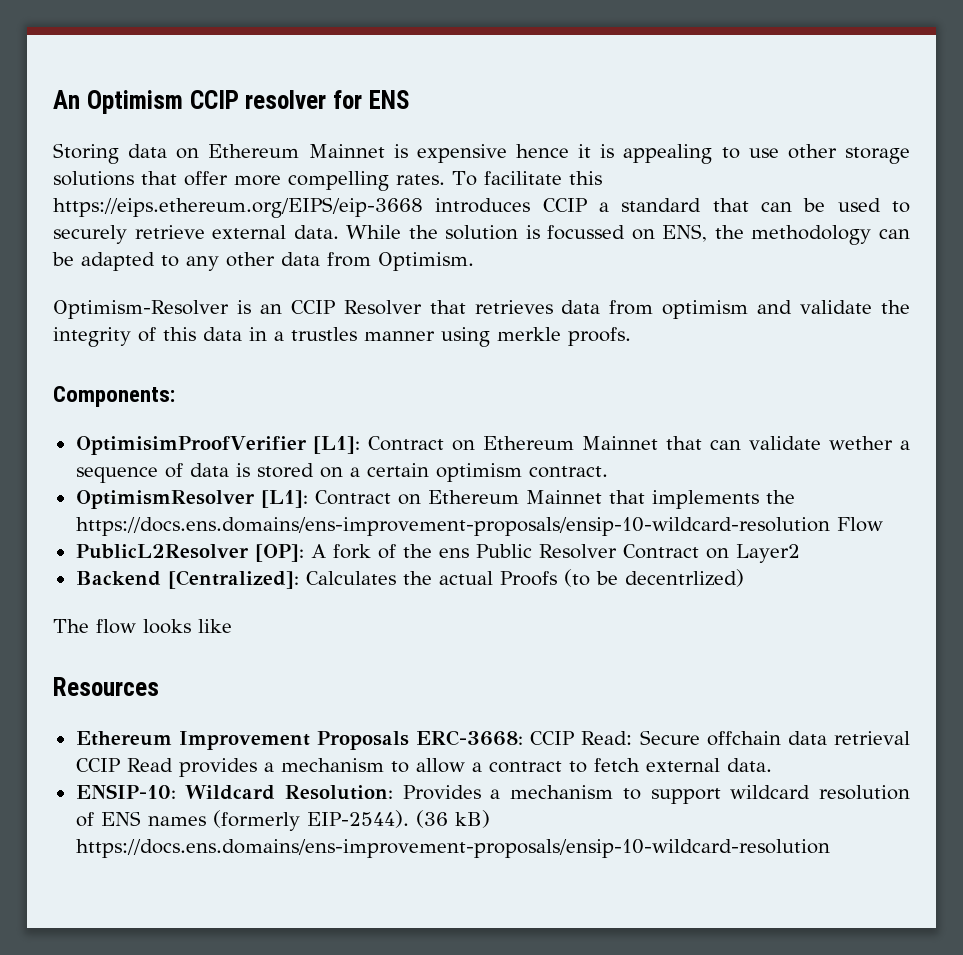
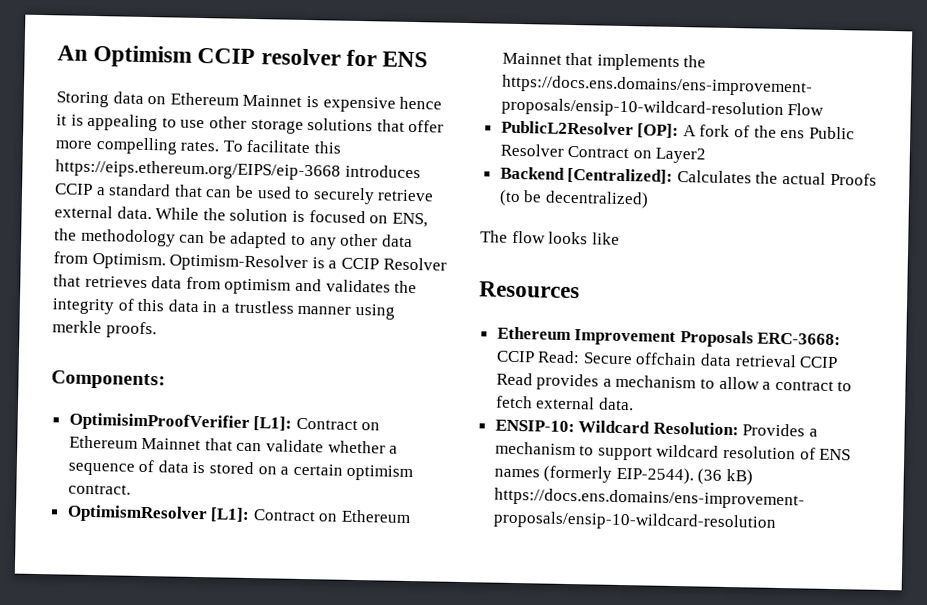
[547,225,626,240] focussed -> [308,210,366,224] focused
(474, 261) // -> (166, 261) none
[259,304,282,314] an -> [328,260,338,269] a
[800,300,873,314] validate -> [325,279,391,293] validates
[291,327,357,341] trustles -> [233,300,294,314] trustless
[829,436,894,450] wether -> [327,440,386,454] whether
[624,569,744,587] decentrlized) -> [544,190,649,209] decentralized)

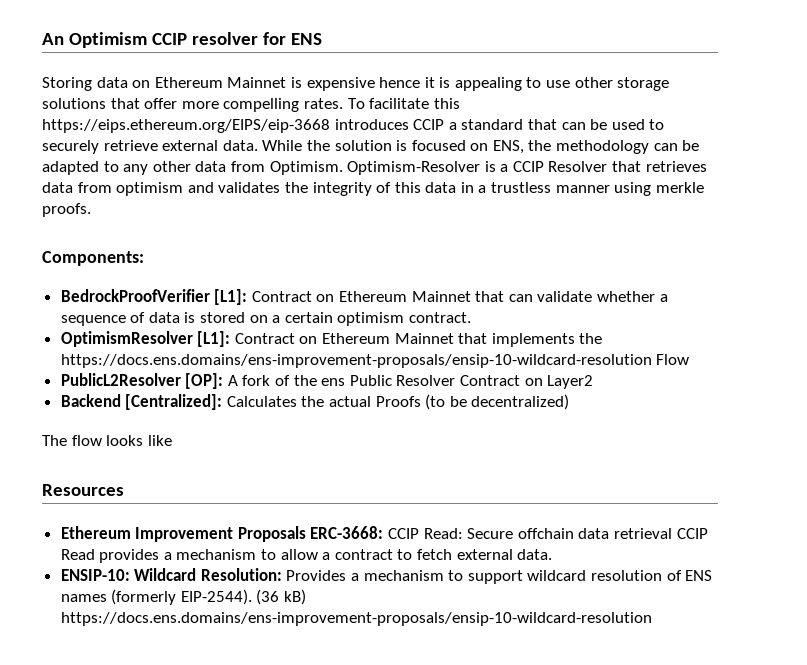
[68,412,250,432] OptimisimProofVerifier -> [60,289,210,302] BedrockProofVerifier

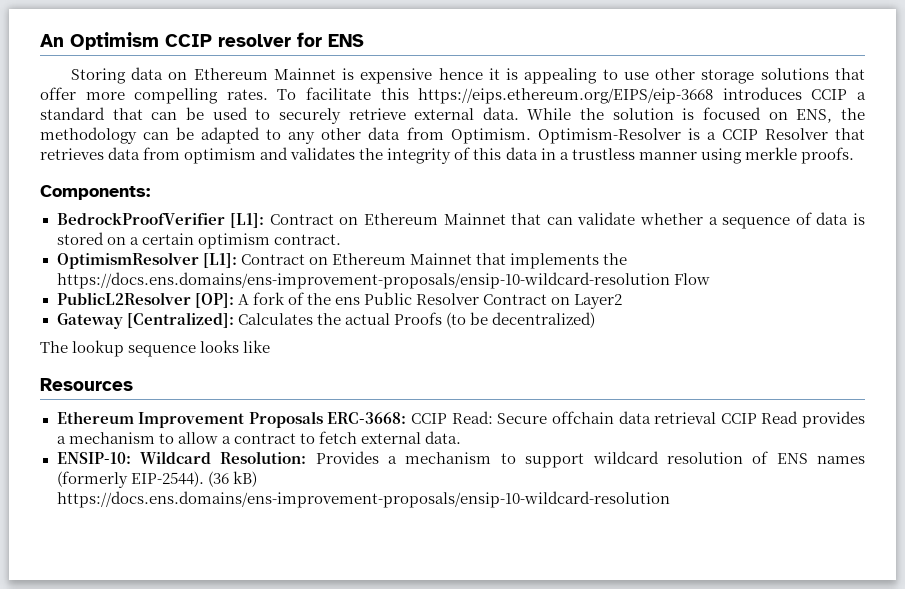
[60,394,121,407] Backend -> [56,313,123,329] Gateway
[71,435,102,446] flow -> [72,340,197,357] lookup sequence

